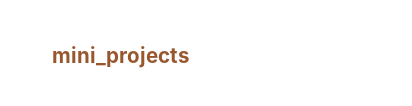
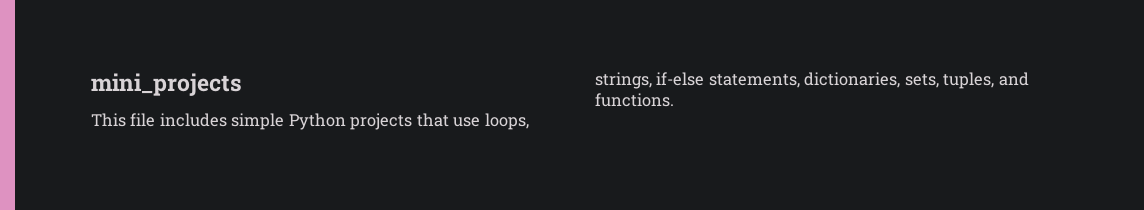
(189, 57) none -> [91,113,529,130] [595,72,1029,89] [595,93,674,107] // This file includes simple Python projects that use loops, strings, if-else statements, dictionaries, sets, tuples, and functions.

